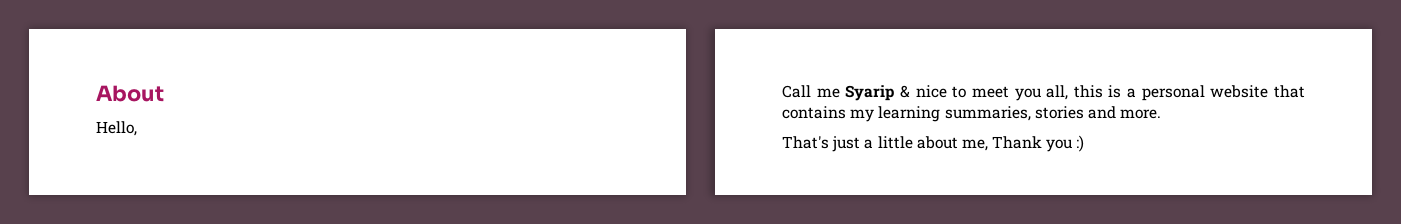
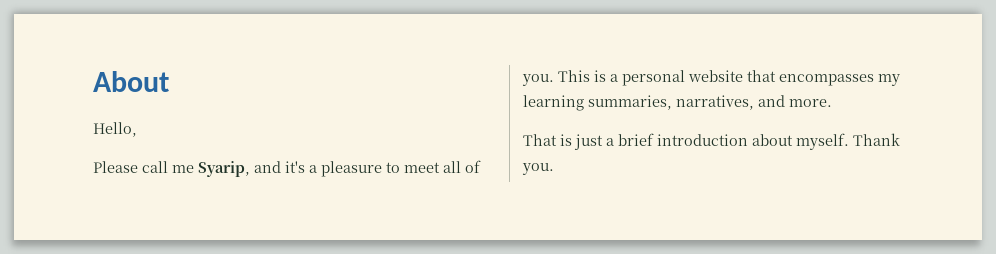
[782,85,1103,101] Call me Syarip & nice to meet you all, this -> [93,160,481,177] [522,70,590,86] Please call me Syarip, and it's a pleasure to meet all of you. This
[782,106,846,119] contains -> [779,74,874,86] encompasses
[1034,106,1084,119] stories -> [676,95,754,110] narratives,
[782,135,1085,152] That's just a little about me, Thank you :) -> [523,133,900,150] [522,163,554,175] That is just a brief introduction about myself. Thank you.

